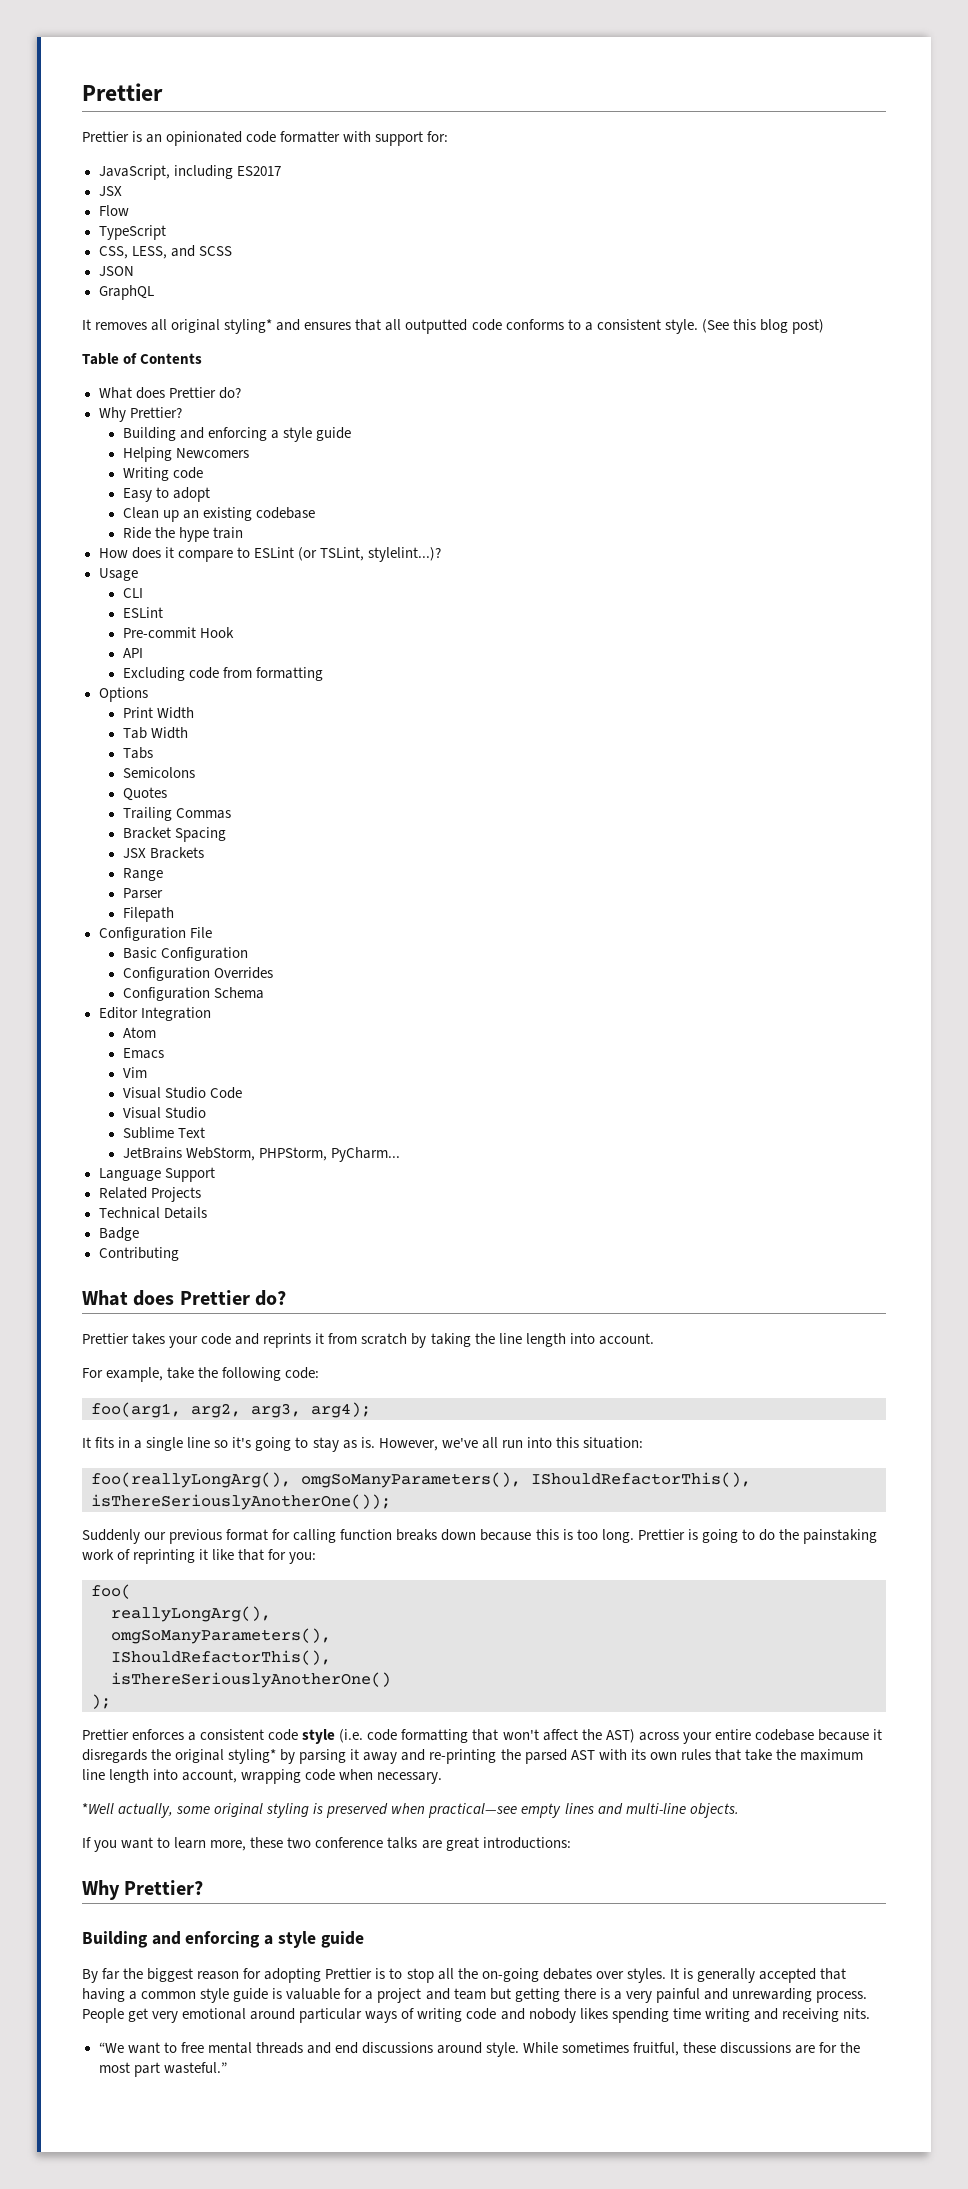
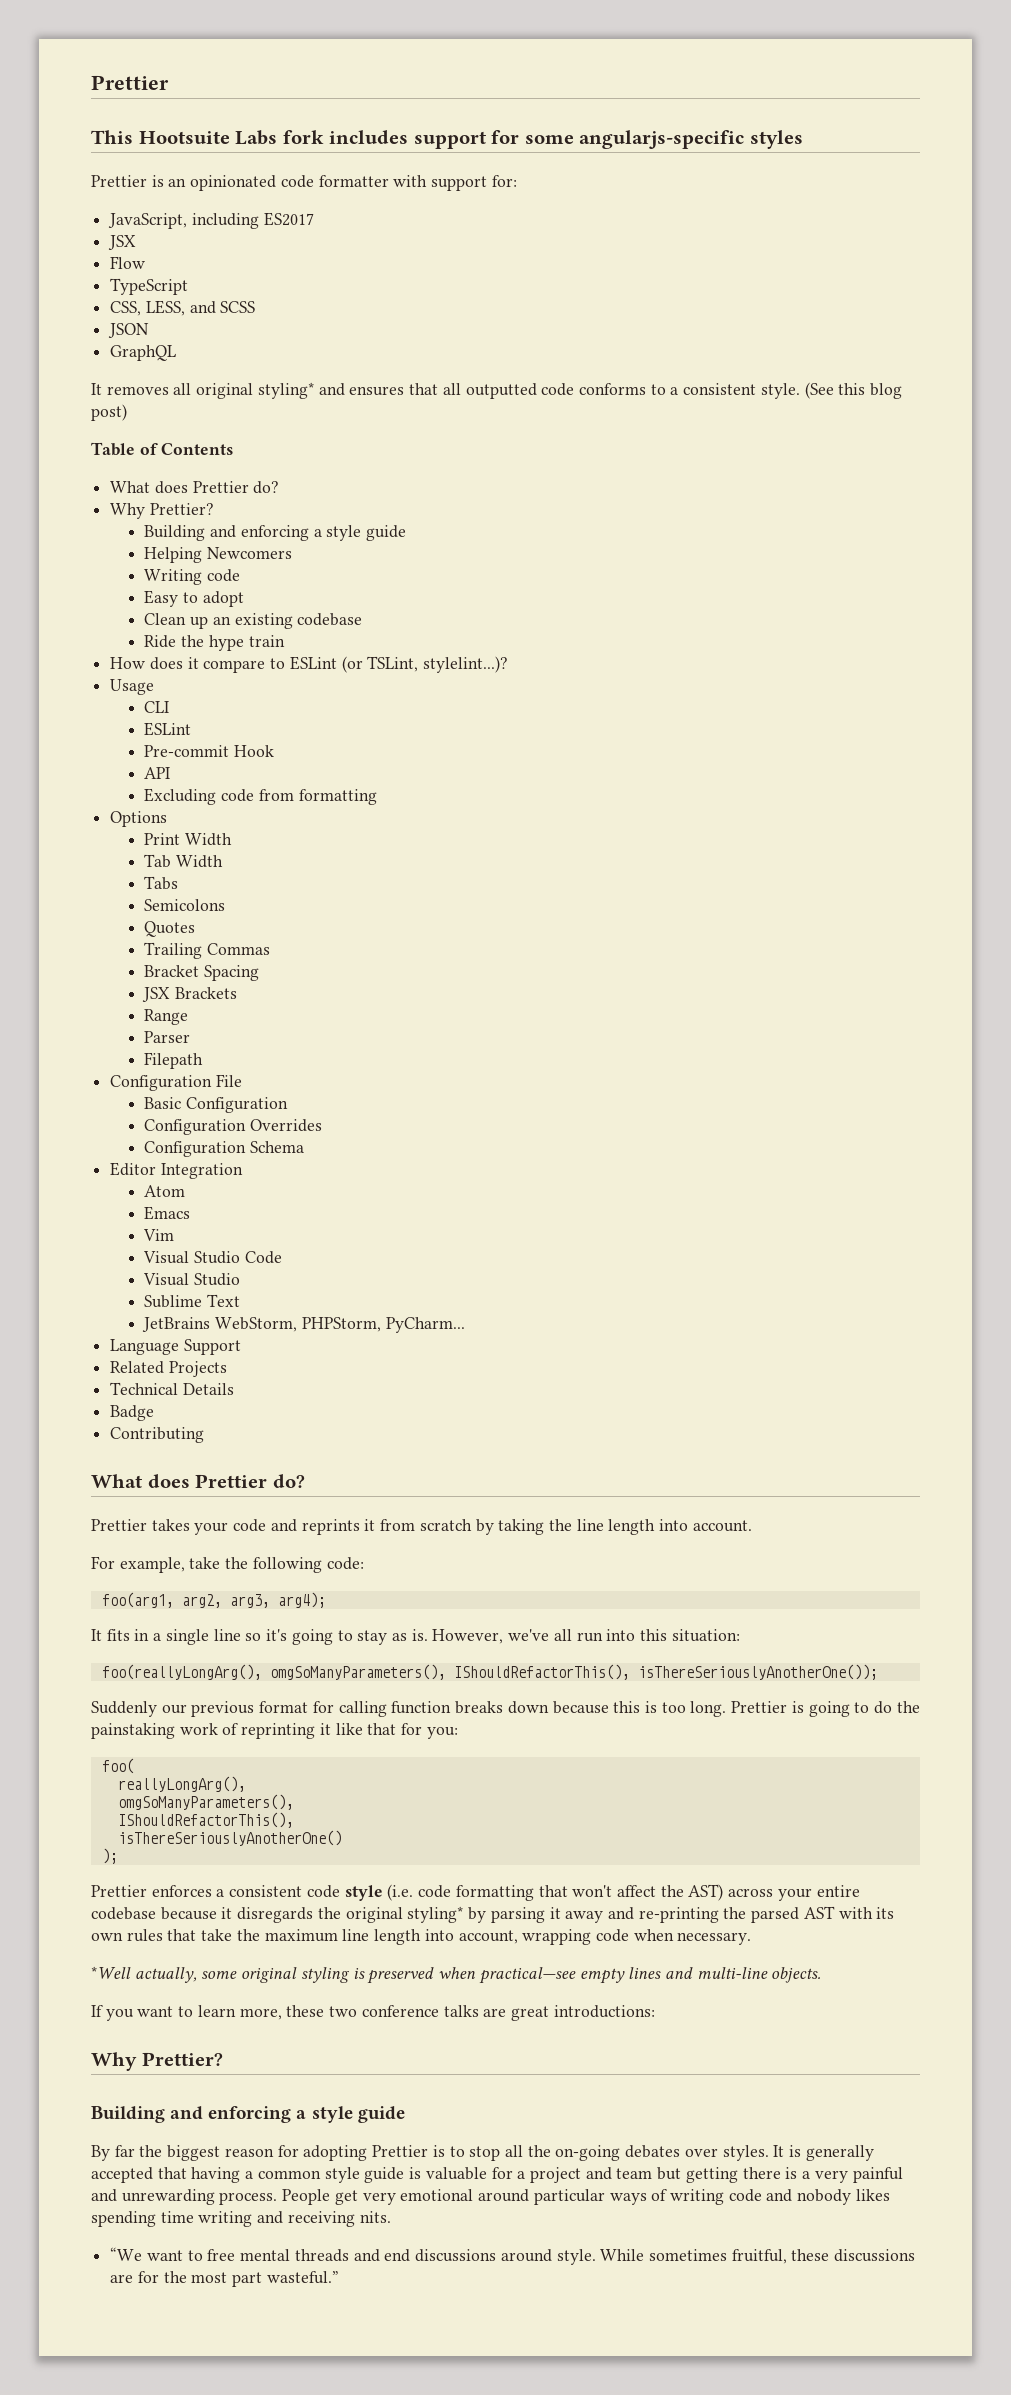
[82,83,163,101] Prettier -> [91,75,169,90] [91,130,803,149] Prettier // This Hootsuite Labs fork includes support for some angularjs-specific styles

